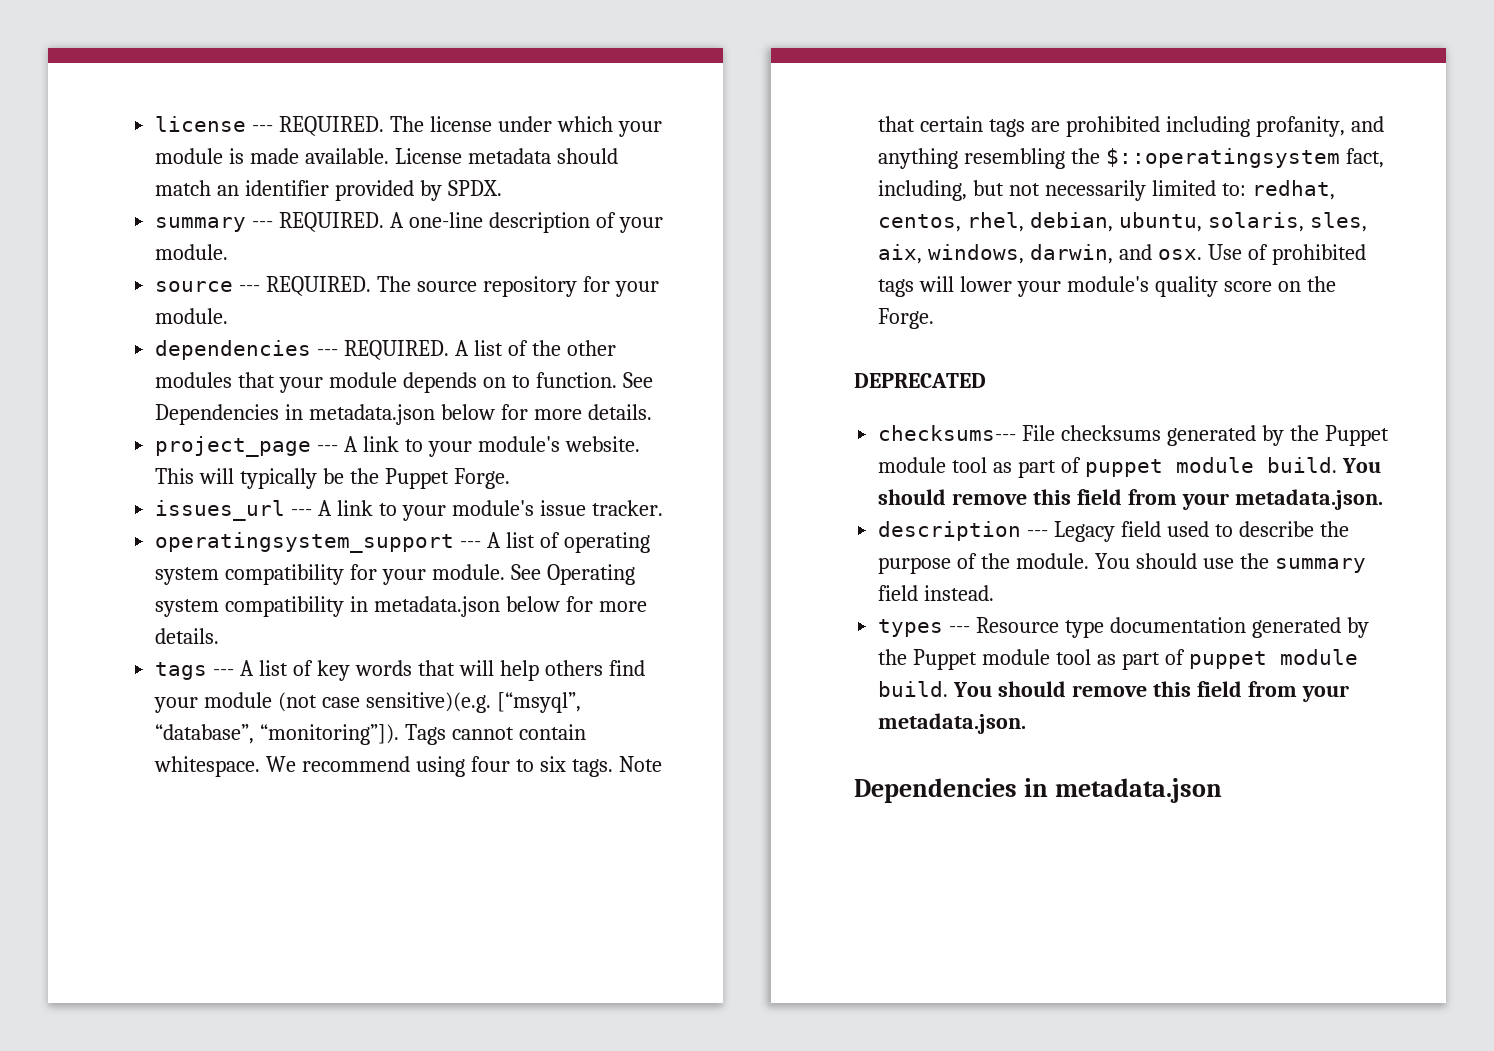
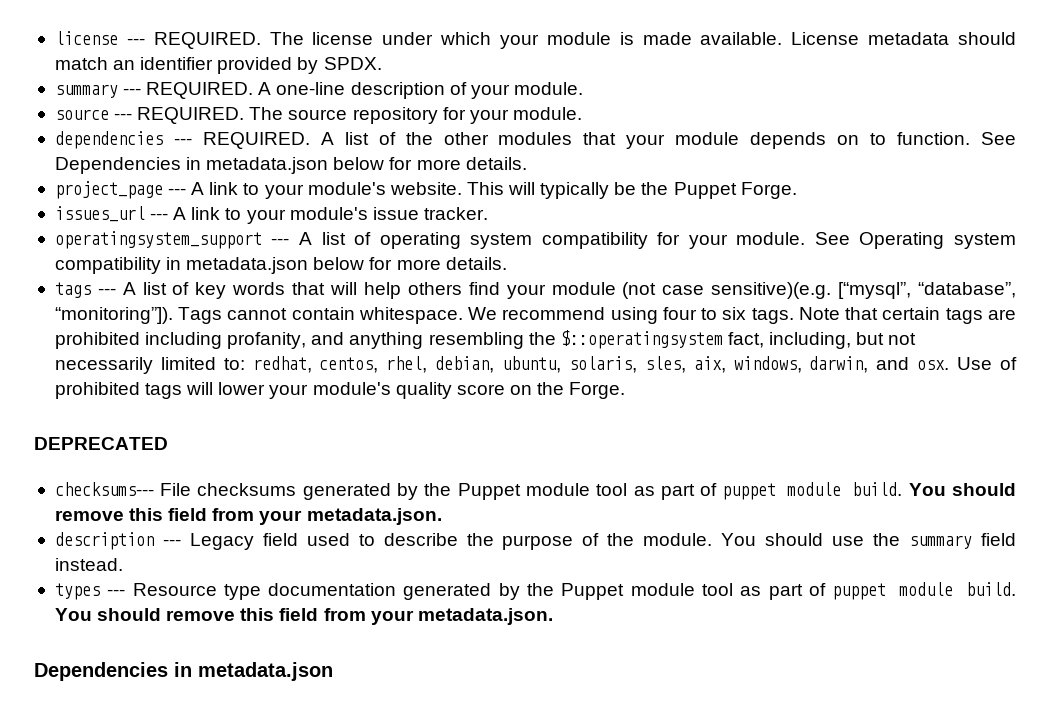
[496,692,581,713] [“msyql”, -> [838,282,912,299] [“mysql”,

